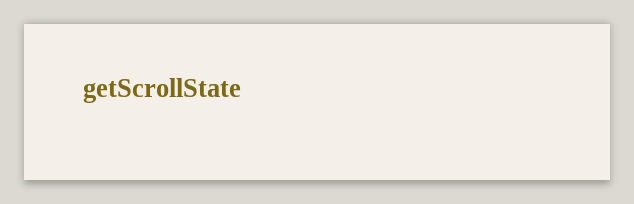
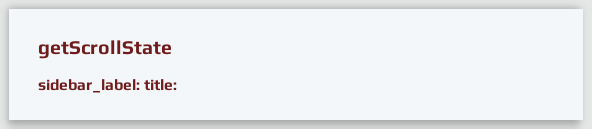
(241, 90) none -> [38,79,178,93] // sidebar_label: title:

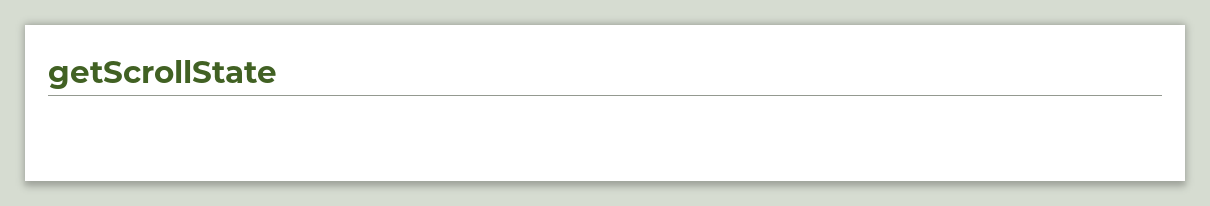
[38,79,178,93] // sidebar_label: title: -> (277, 74) none

